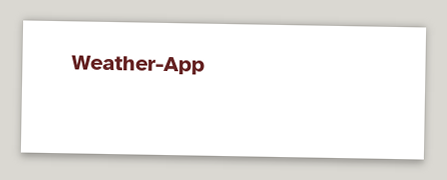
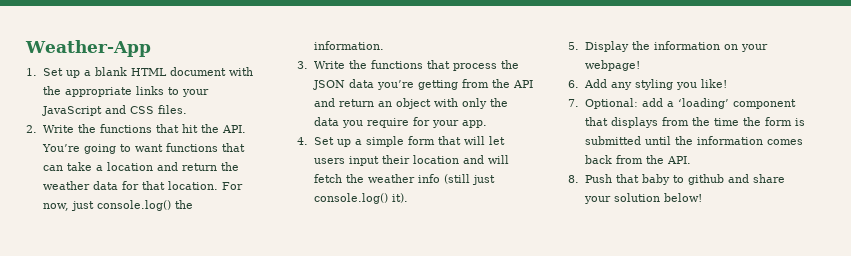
(205, 65) none -> [26,67,253,78] [42,86,209,97] [41,105,187,116] [26,124,246,133] [41,143,245,154] [42,162,239,171] [42,181,243,190] [42,200,194,211] [313,41,384,50] [297,60,519,71] [312,79,533,90] [313,98,508,109] [313,117,487,128] [297,136,505,147] [313,155,509,166] [313,174,495,185] [313,193,408,204] [568,41,768,52] [584,60,640,71] [568,79,727,90] [568,98,796,109] [584,117,805,128] [584,136,803,145] [584,155,691,164] [568,174,785,185] [583,193,702,204] // 1. Set up a blank HTML document with the appropriate links to your JavaScript and CSS files. // 2. Write the functions that hit the API. You’re going to want functions that can take a location and return the weather data for that location. For now, just console.log() the information. // 3. Write the functions that process the JSON data you’re getting from the API and return an object with only the data you require for your app. // 4. Set up a simple form that will let users input their location and will fetch the weather info (still just console.log() it). // 5. Display the information on your webpage! // 6. Add any styling you like! // 7. Optional: add a ‘loading’ component that displays from the time the form is submitted until the information comes back from the API. // 8. Push that baby to github and share your solution below!

